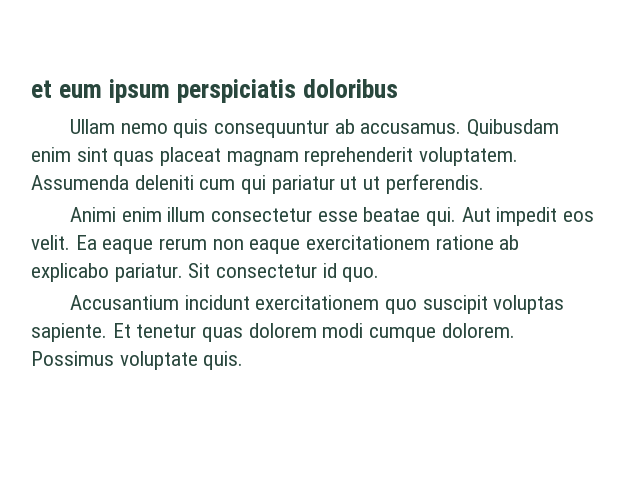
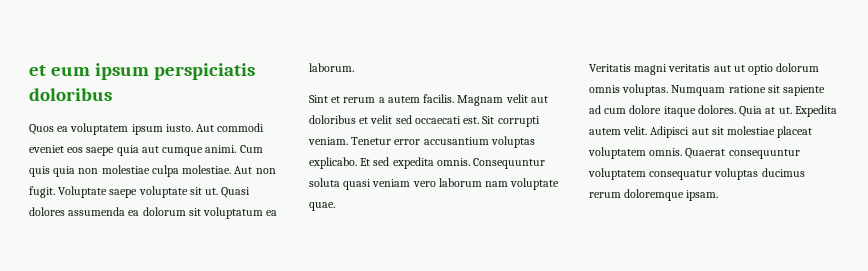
[69,119,559,138] [31,147,519,166] [31,174,484,194] [69,207,594,226] [31,235,520,254] [31,263,380,282] [69,295,565,314] [31,323,515,342] [31,351,244,370] Ullam nemo quis consequuntur ab accusamus. Quibusdam enim sint quas placeat magnam reprehenderit voluptatem. Assumenda deleniti cum qui pariatur ut ut perferendis. // Animi enim illum consectetur esse beatae qui. Aut impedit eos velit. Ea eaque rerum non eaque exercitationem ratione ab explicabo pariatur. Sit consectetur id quo. // Accusantium incidunt exercitationem quo suscipit voluptas sapiente. Et tenetur quas dolorem modi cumque dolorem. Possimus voluptate quis. -> [29,123,265,135] [29,145,263,156] [29,165,276,177] [29,186,251,198] [29,207,278,219] [309,63,354,72] [309,94,548,106] [309,115,540,127] [308,136,535,148] [309,157,546,169] [309,178,560,190] [309,202,335,211] [589,63,820,75] [589,84,826,96] [589,105,837,117] [589,126,813,138] [588,147,800,159] [588,168,805,180] [589,189,719,201] Quos ea voluptatem ipsum iusto. Aut commodi eveniet eos saepe quia aut cumque animi. Cum quis quia non molestiae culpa molestiae. Aut non fugit. Voluptate saepe voluptate sit ut. Quasi dolores assumenda ea dolorum sit voluptatum ea laborum. // Sint et rerum a autem facilis. Magnam velit aut doloribus et velit sed occaecati est. Sit corrupti veniam. Tenetur error accusantium voluptas explicabo. Et sed expedita omnis. Consequuntur soluta quasi veniam vero laborum nam voluptate quae. // Veritatis magni veritatis aut ut optio dolorum omnis voluptas. Numquam ratione sit sapiente ad cum dolore itaque dolores. Quia at ut. Expedita autem velit. Adipisci aut sit molestiae placeat voluptatem omnis. Quaerat consequuntur voluptatem consequatur voluptas ducimus rerum doloremque ipsam.

